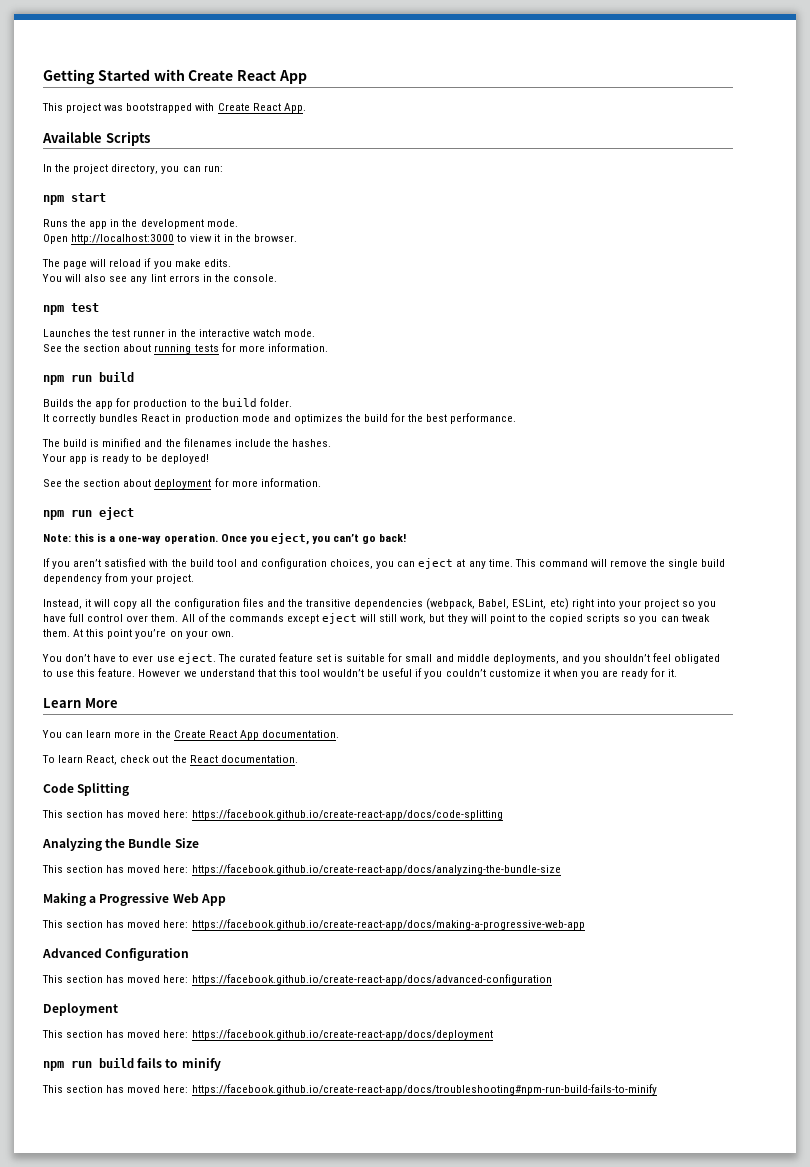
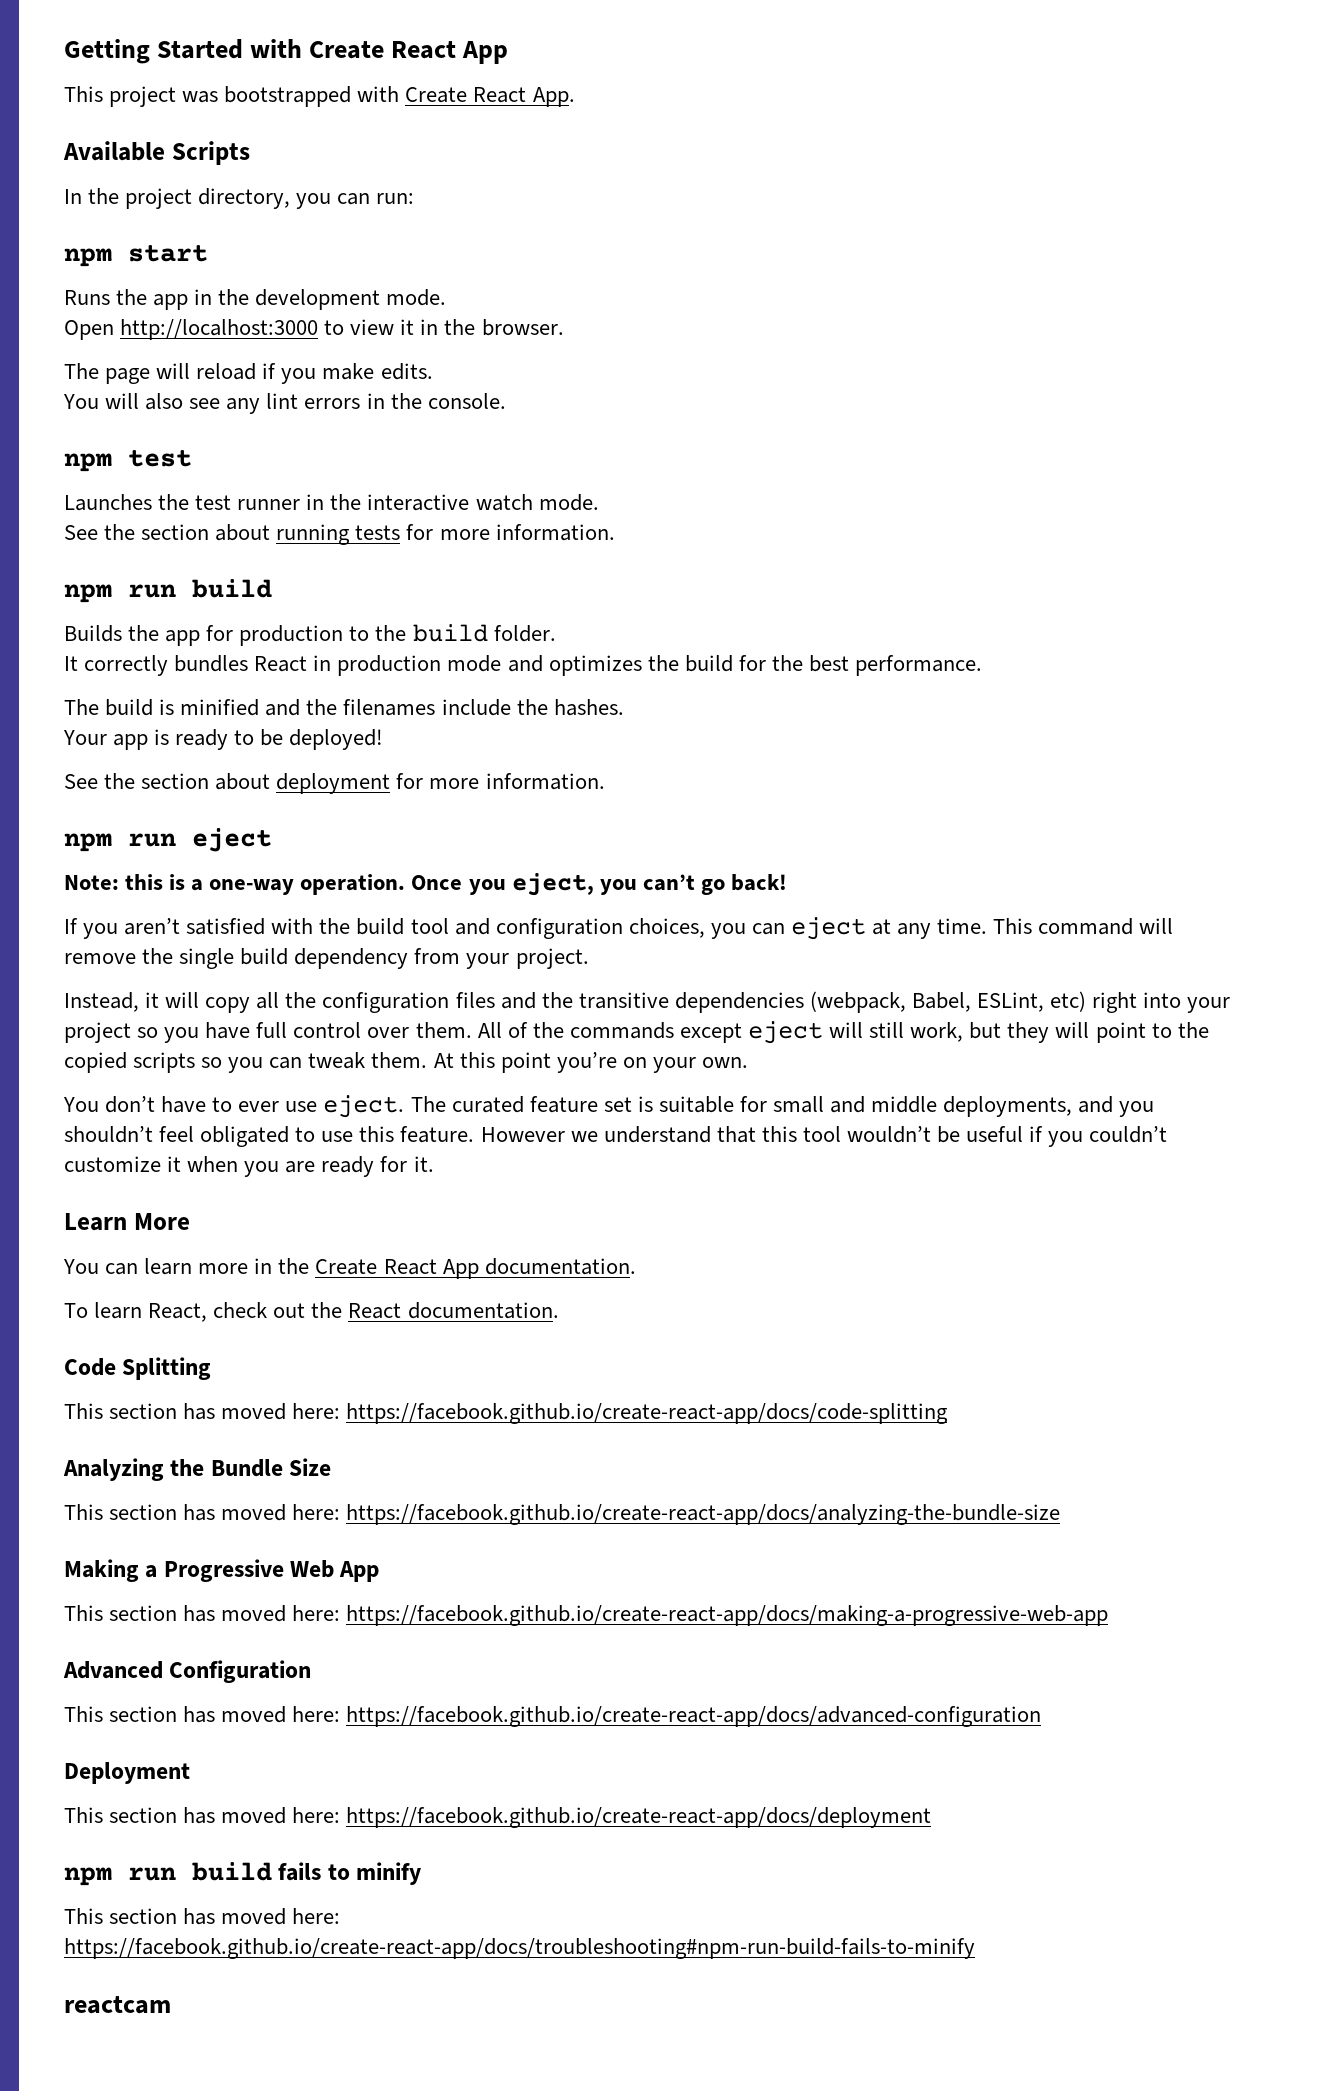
(657, 1089) none -> [64,1996,171,2014] // reactcam

